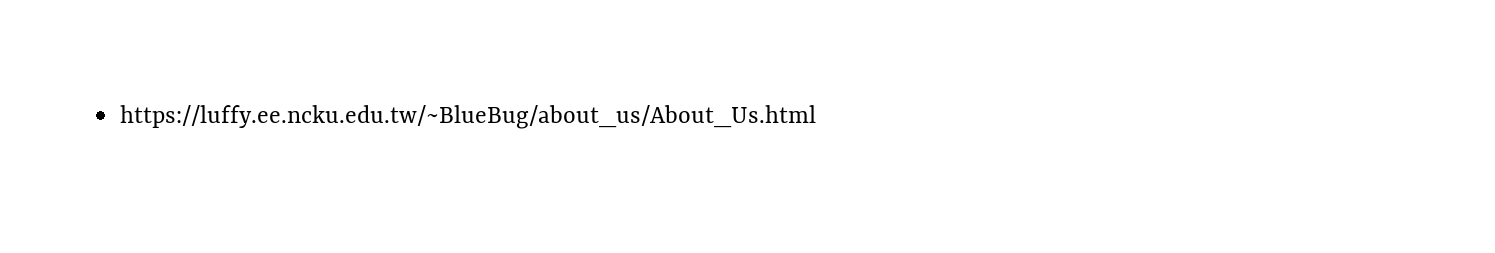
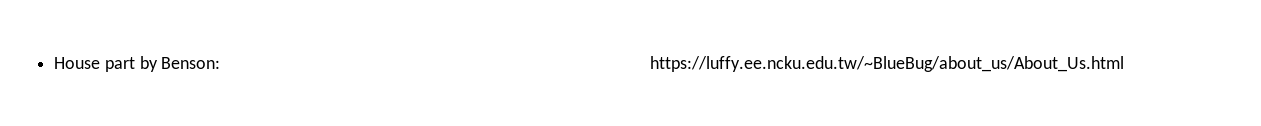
(120, 117) none -> [54,56,221,72] House part by Benson:

